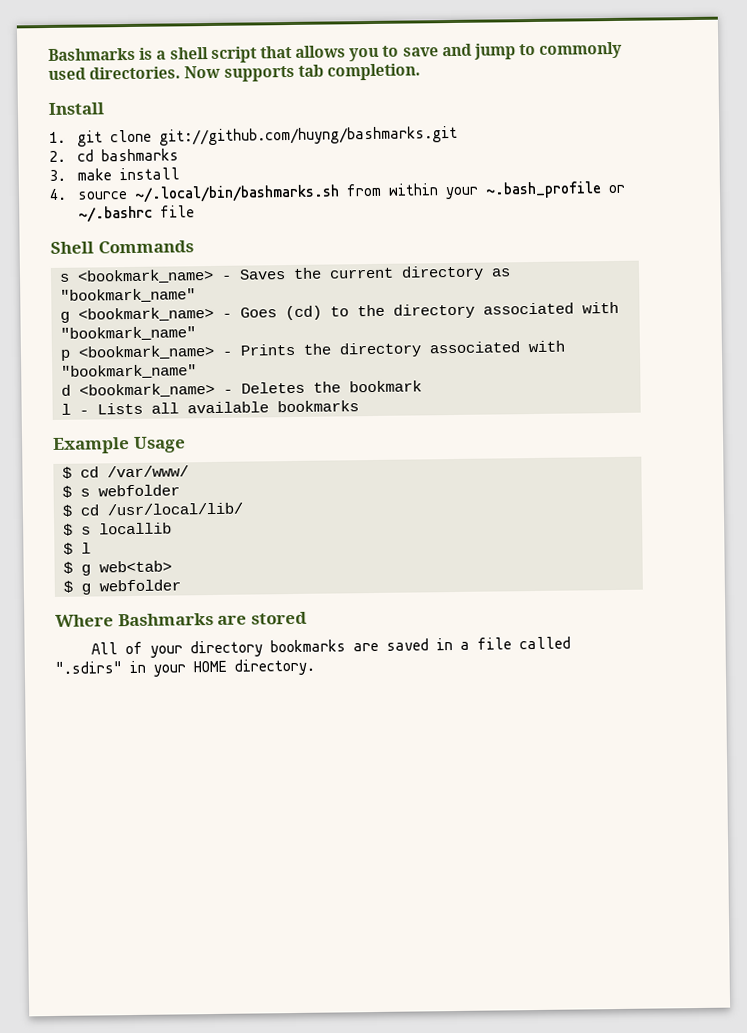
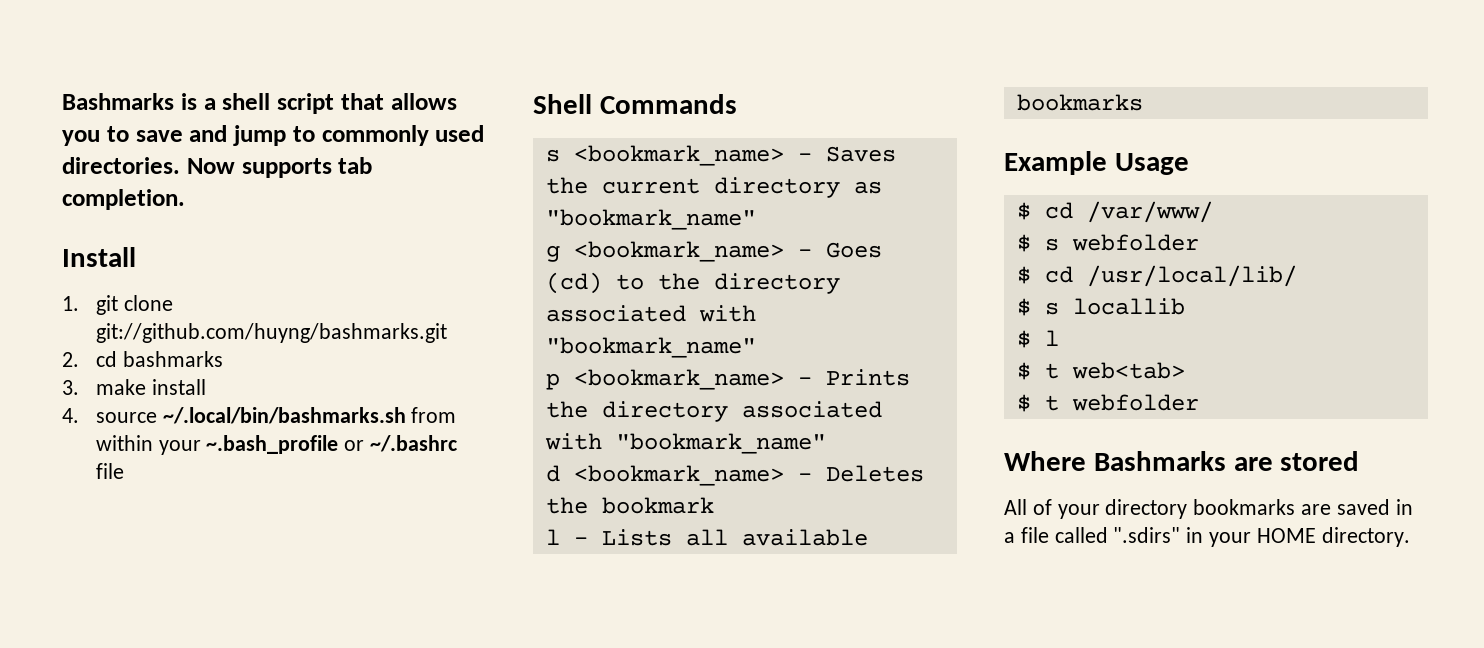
[81,564,91,576] g -> [1044,363,1059,379] t
[81,583,91,595] g -> [1044,395,1059,411] t

